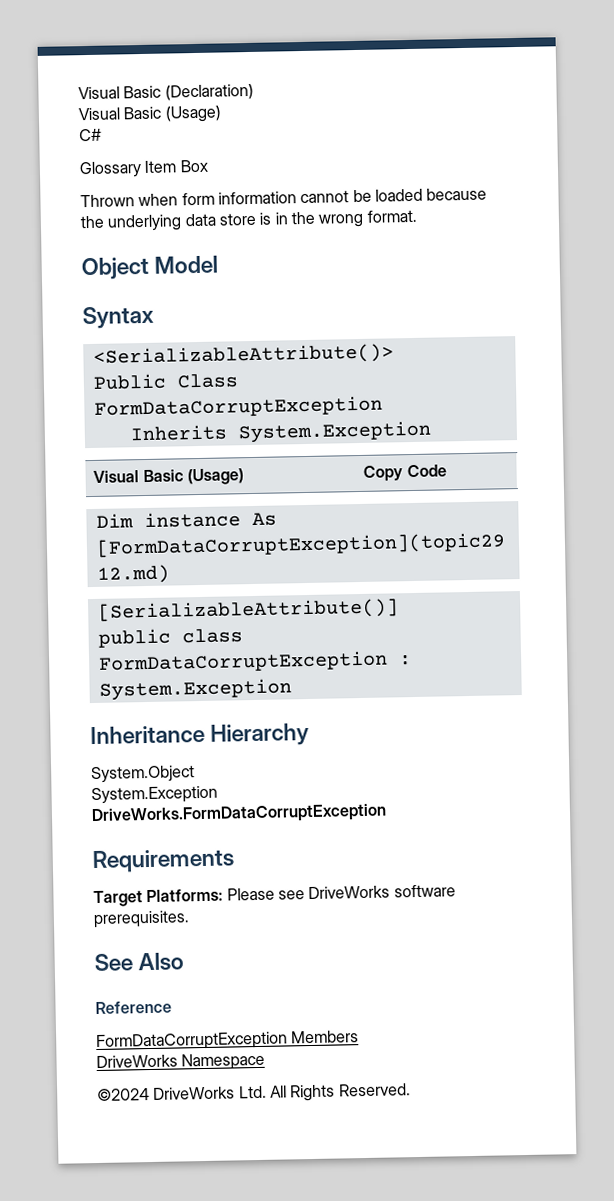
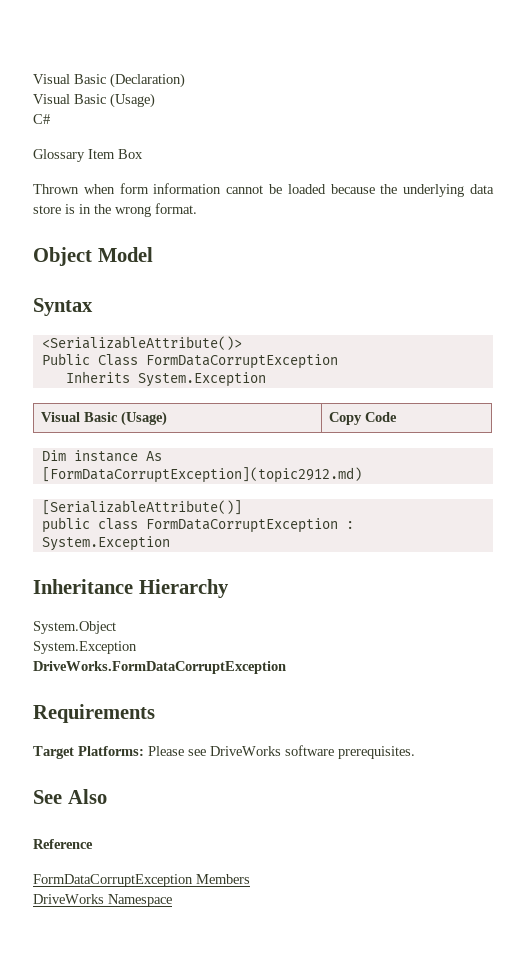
[97,1083,411,1102] // ©2024 DriveWorks Ltd. All Rights Reserved. -> (172, 900) none

